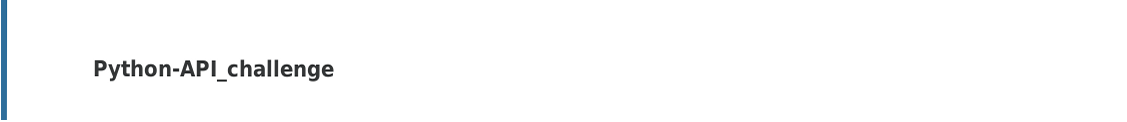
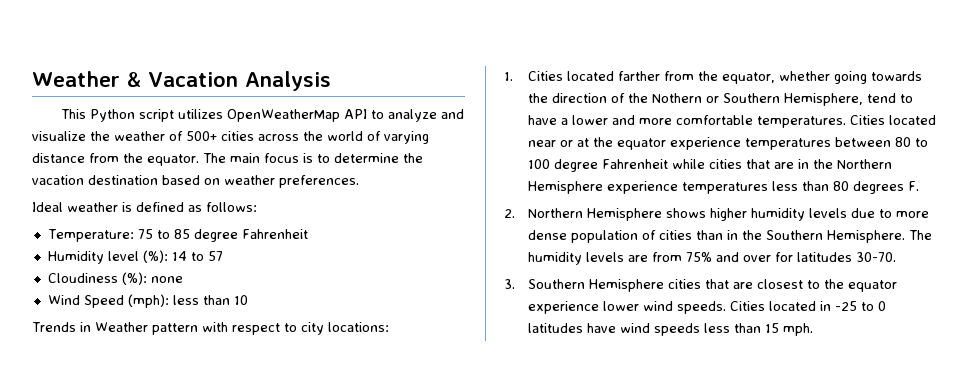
[92,59,335,83] Python-API_challenge -> [32,71,331,91] [60,109,464,122] [32,131,429,144] [32,153,423,166] [32,175,359,188] [32,202,257,212] [47,229,308,242] [47,250,223,264] [47,272,183,285] [47,294,248,308] [32,322,389,335] [504,71,922,84] [527,93,913,106] [527,115,936,128] [527,137,928,150] [527,159,892,172] [527,181,919,194] [504,208,929,221] [527,230,932,243] [527,252,896,265] [504,279,897,292] [527,301,886,314] [527,323,813,336] Weather & Vacation Analysis // This Python script utilizes OpenWeatherMap API to analyze and visualize the weather of 500+ cities across the world of varying distance from the equator. The main focus is to determine the vacation destination based on weather preferences. // Ideal weather is defined as follows: // Temperature: 75 to 85 degree Fahrenheit // Humidity level (%): 14 to 57 // Cloudiness (%): none // Wind Speed (mph): less than 10 // Trends in Weather pattern with respect to city locations: // 1. Cities located farther from the equator, whether going towards the direction of the Nothern or Southern Hemisphere, tend to have a lower and more comfortable temperatures. Cities located near or at the equator experience temperatures between 80 to 100 degree Fahrenheit while cities that are in the Northern Hemisphere experience temperatures less than 80 degrees F. // 2. Northern Hemisphere shows higher humidity levels due to more dense population of cities than in the Southern Hemisphere. The humidity levels are from 75% and over for latitudes 30-70. // 3. Southern Hemisphere cities that are closest to the equator experience lower wind speeds. Cities located in -25 to 0 latitudes have wind speeds less than 15 mph.

